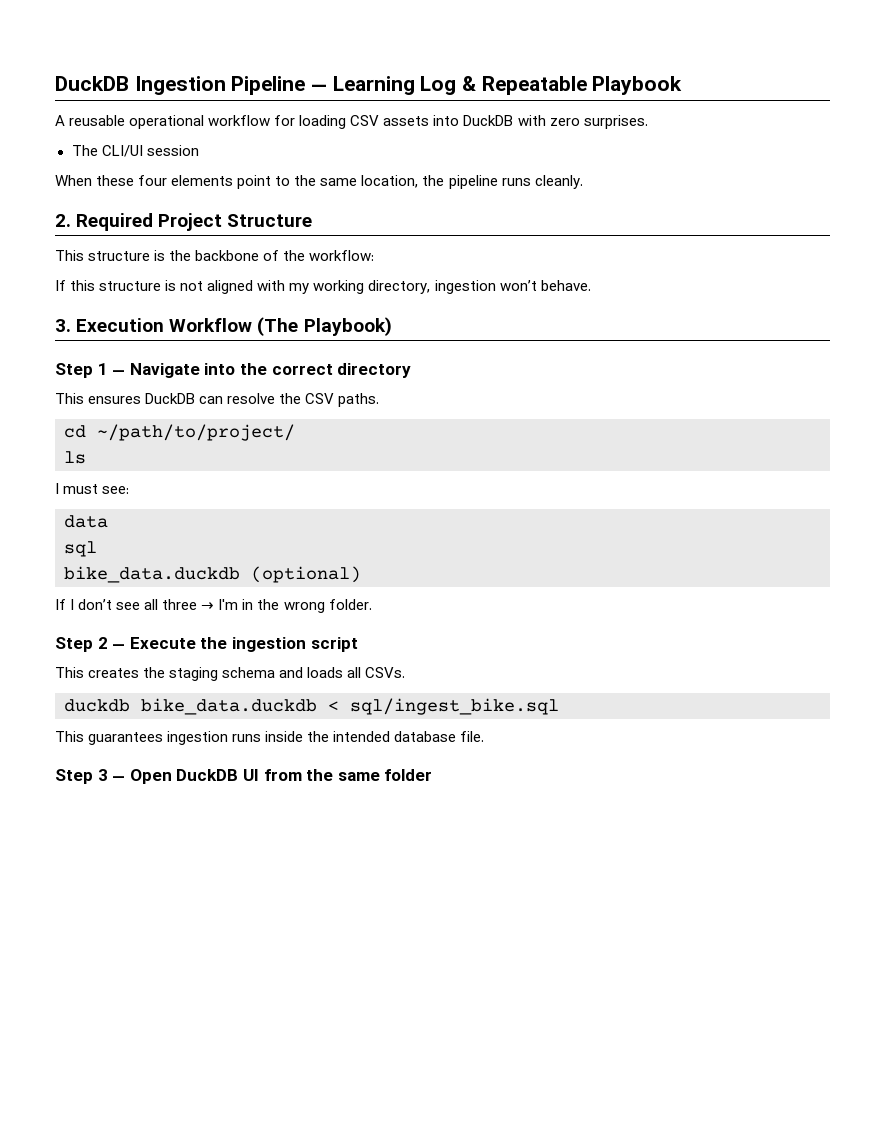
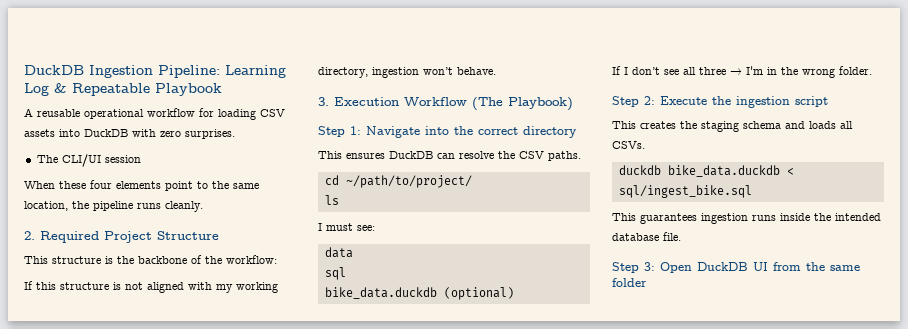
[231,76,328,95] Pipeline — -> [158,65,220,78] Pipeline:
[97,363,126,375] 1 — -> [350,126,361,135] 1:
[97,637,126,649] 2 — -> [644,96,655,105] 2:
[97,769,126,781] 3 — -> [644,262,655,271] 3:

